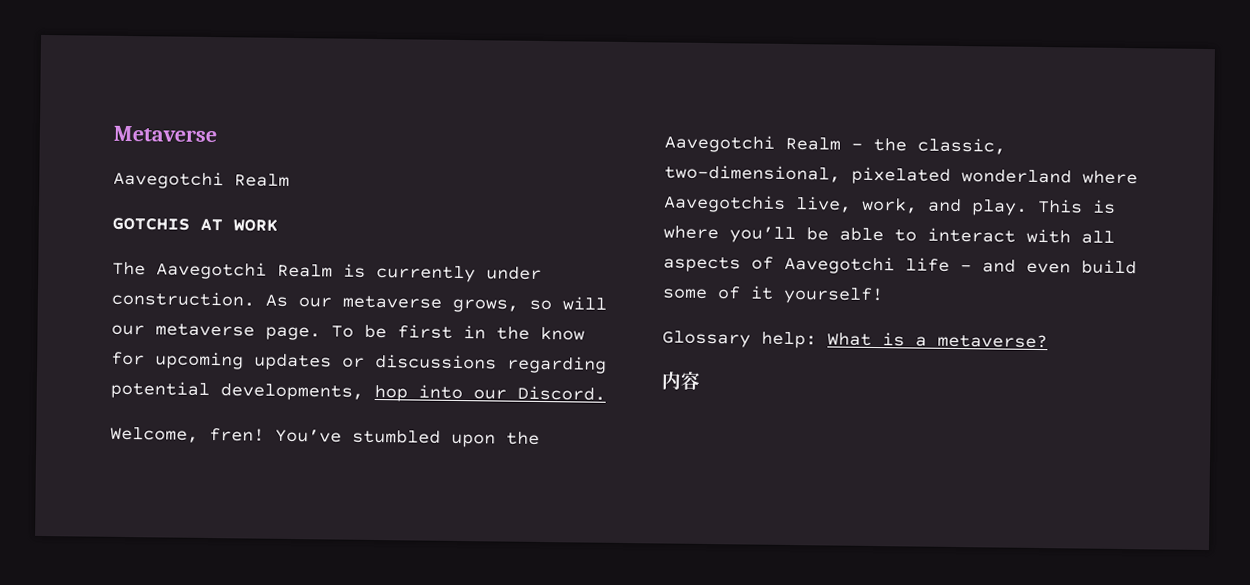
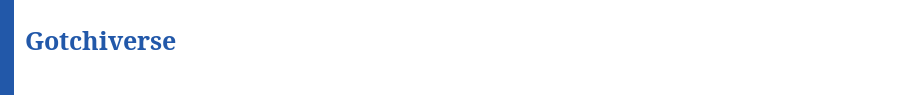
[113,125,217,143] [113,170,290,190] [112,217,278,232] [112,261,542,283] [111,290,607,313] [111,323,585,341] [111,351,607,374] [110,380,606,402] [110,426,540,448] [664,134,1006,155] [664,164,1138,185] [663,194,1116,216] [663,225,1115,244] [663,255,1137,275] [662,285,884,305] [662,330,1048,349] [661,371,701,390] Metaverse // Aavegotchi Realm // GOTCHIS AT WORK // The Aavegotchi Realm is currently under construction. As our metaverse grows, so will our metaverse page. To be first in the know for upcoming updates or discussions regarding potential developments, hop into our Discord. // Welcome, fren! You’ve stumbled upon the Aavegotchi Realm - the classic, two-dimensional, pixelated wonderland where Aavegotchis live, work, and play. This is where you’ll be able to interact with all aspects of Aavegotchi life - and even build some of it yourself! // Glossary help: What is a metaverse? // 内容 -> [25,31,176,50] Gotchiverse

